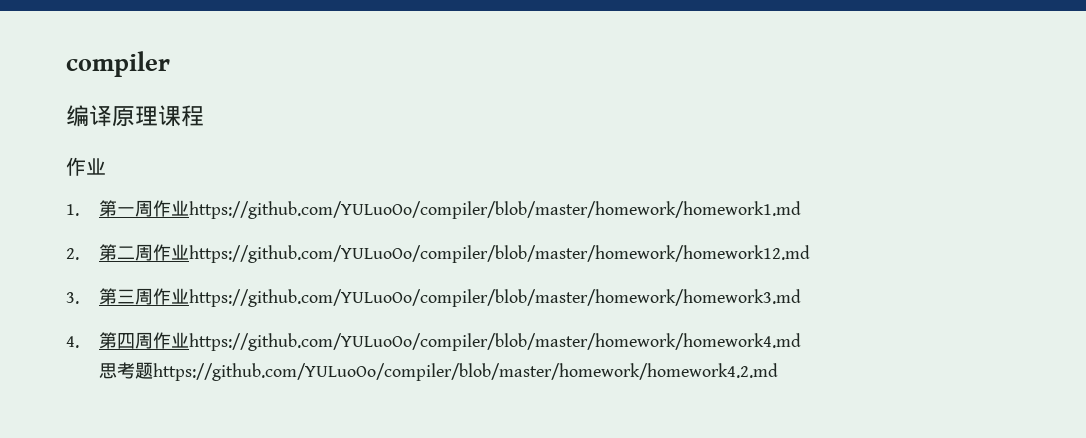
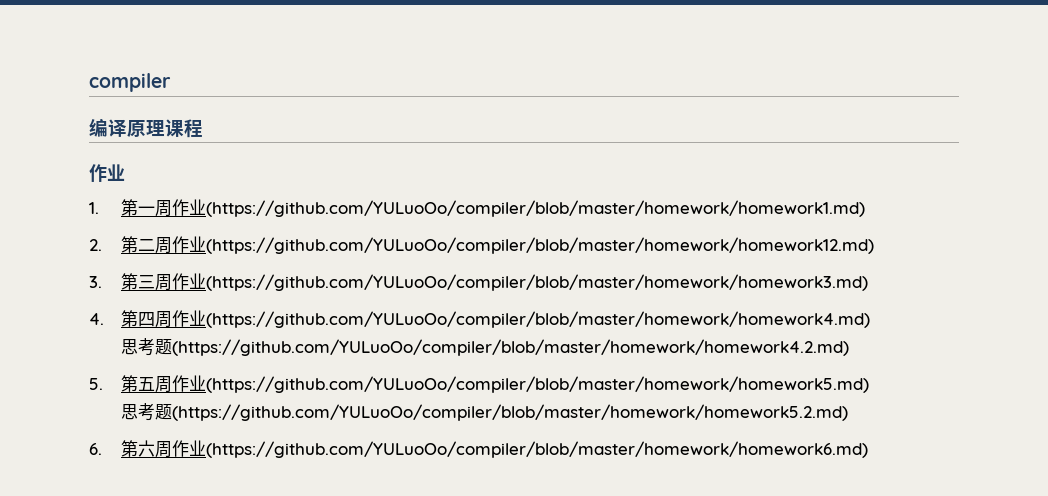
[188,201,801,219] https://github.com/YULuoOo/compiler/blob/master/homework/homework1.md -> [205,200,865,217] (https://github.com/YULuoOo/compiler/blob/master/homework/homework1.md)
[188,245,810,263] https://github.com/YULuoOo/compiler/blob/master/homework/homework12.md -> [205,237,874,254] (https://github.com/YULuoOo/compiler/blob/master/homework/homework12.md)
[188,289,801,307] https://github.com/YULuoOo/compiler/blob/master/homework/homework3.md -> [205,274,868,291] (https://github.com/YULuoOo/compiler/blob/master/homework/homework3.md)
[188,333,801,351] [98,362,778,381] https://github.com/YULuoOo/compiler/blob/master/homework/homework4.md // 思考题https://github.com/YULuoOo/compiler/blob/master/homework/homework4.2.md -> [205,311,870,328] [120,338,849,356] [89,375,869,393] [120,403,848,421] [89,440,868,458] (https://github.com/YULuoOo/compiler/blob/master/homework/homework4.md) // 思考题(https://github.com/YULuoOo/compiler/blob/master/homework/homework4.2.md) // 5.第五周作业(https://github.com/YULuoOo/compiler/blob/master/homework/homework5.md) // 思考题(https://github.com/YULuoOo/compiler/blob/master/homework/homework5.2.md) // 6.第六周作业(https://github.com/YULuoOo/compiler/blob/master/homework/homework6.md)

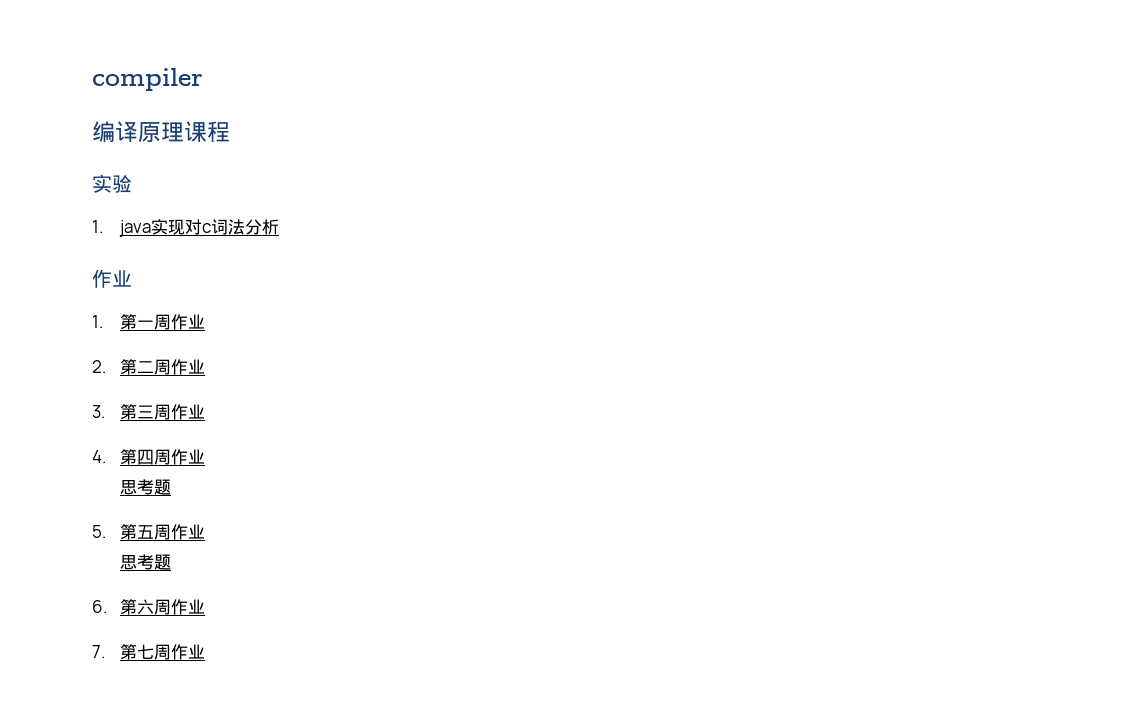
(203, 128) none -> [92,174,132,193] [92,219,279,237] // 实验 // 1. java实现对c词法分析
[205,200,865,217] (https://github.com/YULuoOo/compiler/blob/master/homework/homework1.md) -> (205, 321) none
[205,237,874,254] (https://github.com/YULuoOo/compiler/blob/master/homework/homework12.md) -> (205, 366) none
[205,274,868,291] (https://github.com/YULuoOo/compiler/blob/master/homework/homework3.md) -> (205, 411) none
[205,311,870,328] [120,338,849,356] (https://github.com/YULuoOo/compiler/blob/master/homework/homework4.md) // 思考题(https://github.com/YULuoOo/compiler/blob/master/homework/homework4.2.md) -> [119,479,171,495] // 思考题
[205,376,869,393] [120,403,848,421] (https://github.com/YULuoOo/compiler/blob/master/homework/homework5.md) // 思考题(https://github.com/YULuoOo/compiler/blob/master/homework/homework5.2.md) -> [119,554,171,570] // 思考题
[205,441,868,458] (https://github.com/YULuoOo/compiler/blob/master/homework/homework6.md) -> [92,644,205,660] // 7.第七周作业

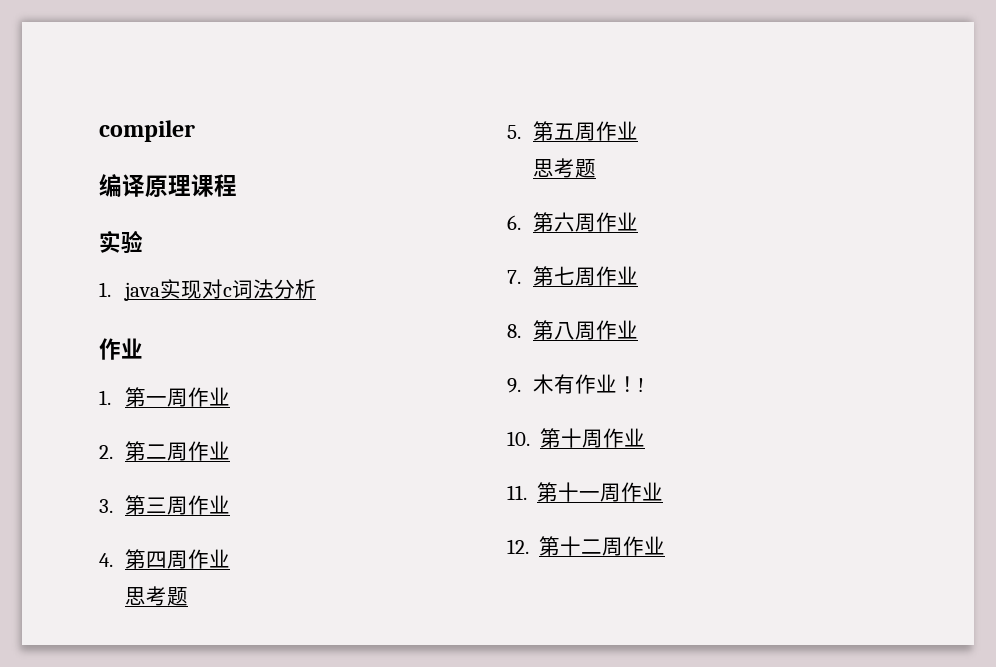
(205, 651) none -> [507,320,639,340] [507,374,645,394] [507,428,646,448] [507,482,664,502] [507,536,666,556] // 8.第八周作业 // 9.木有作业！! // 10.第十周作业 // 11.第十一周作业 // 12.第十二周作业

